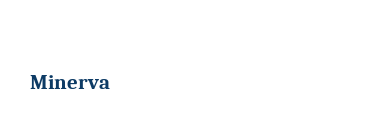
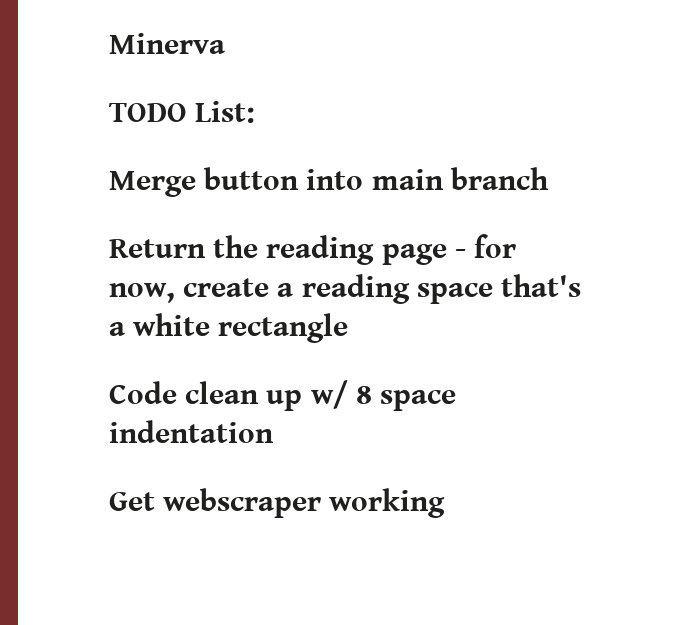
(110, 82) none -> [109,101,256,123] [109,167,549,197] [109,234,517,265] [109,274,582,304] [109,313,349,343] [109,380,457,411] [109,420,274,443] [109,488,446,518] // TODO List: // Merge button into main branch // Return the reading page - for now, create a reading space that's a white rectangle // Code clean up w/ 8 space indentation // Get webscraper working

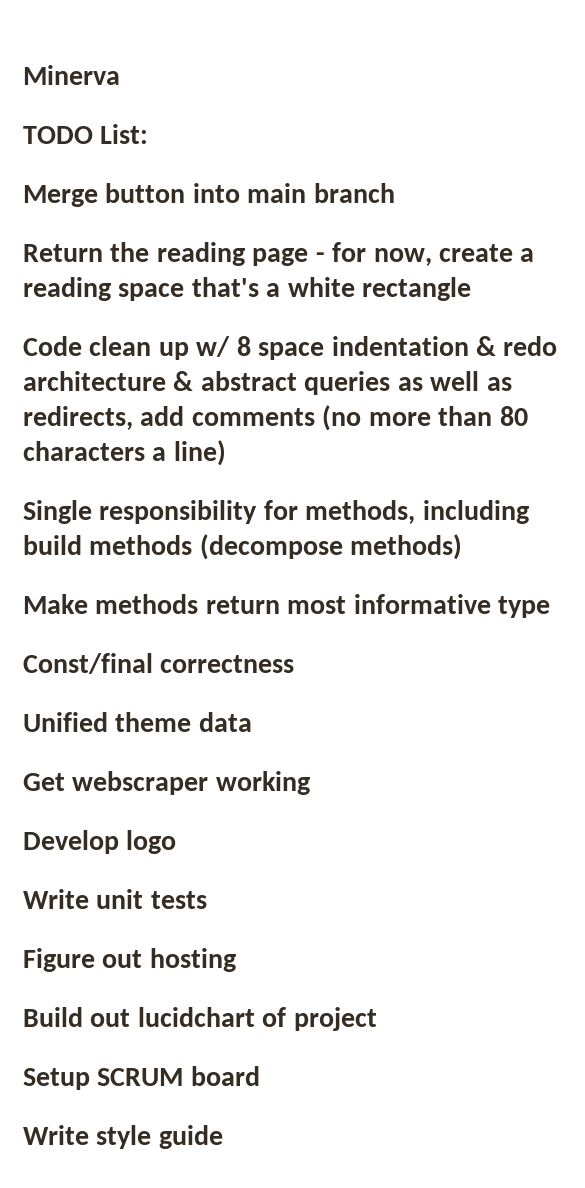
[109,488,446,518] // Get webscraper working -> [475,336,558,356] [23,371,512,395] [23,405,528,431] [23,440,226,466] [23,500,529,524] [23,534,463,560] [23,594,551,618] [23,653,295,674] [23,712,252,732] [23,771,310,795] [23,830,177,854] [23,889,207,909] [23,948,236,972] [23,1007,377,1031] [23,1066,260,1090] [23,1125,223,1149] & redo architecture & abstract queries as well as redirects, add comments (no more than 80 characters a line) // Single responsibility for methods, including build methods (decompose methods) // Make methods return most informative type // Const/final correctness // Unified theme data // Get webscraper working // Develop logo // Write unit tests // Figure out hosting // Build out lucidchart of project // Setup SCRUM board // Write style guide

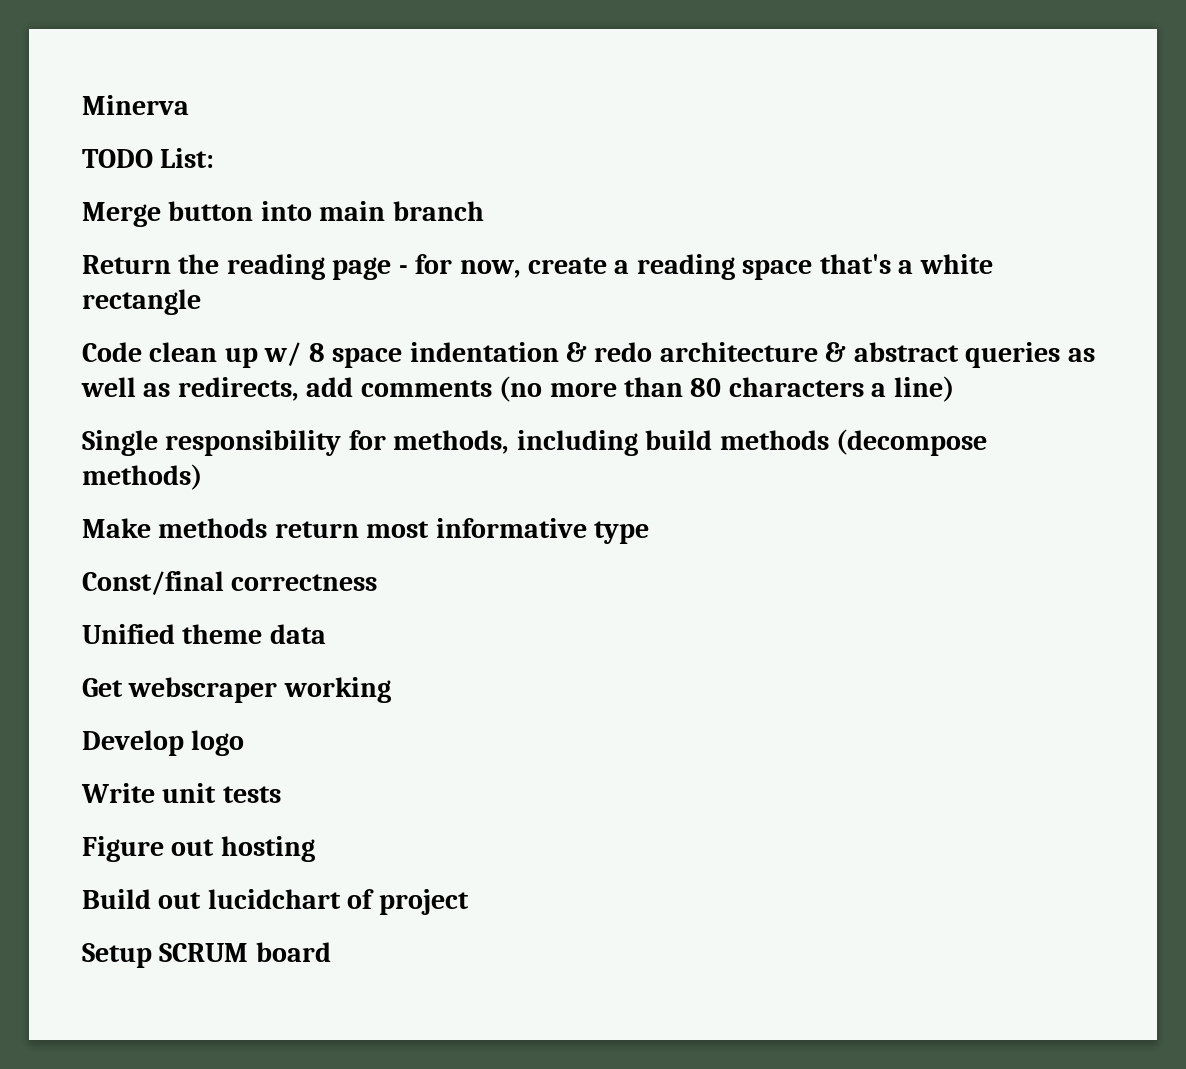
[23,1125,223,1149] // Write style guide -> (331, 952) none

